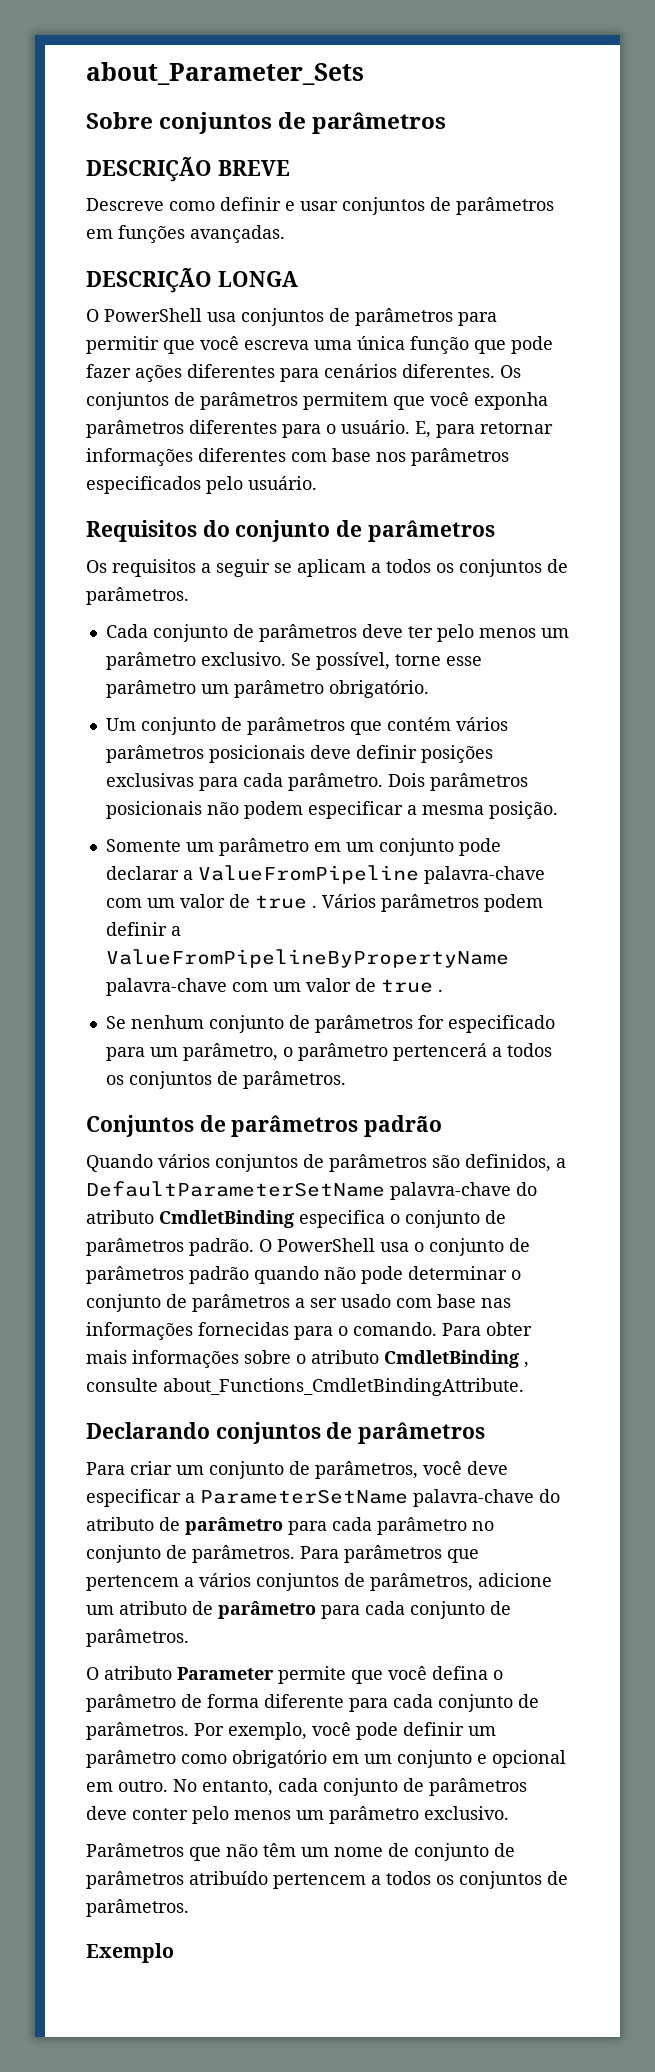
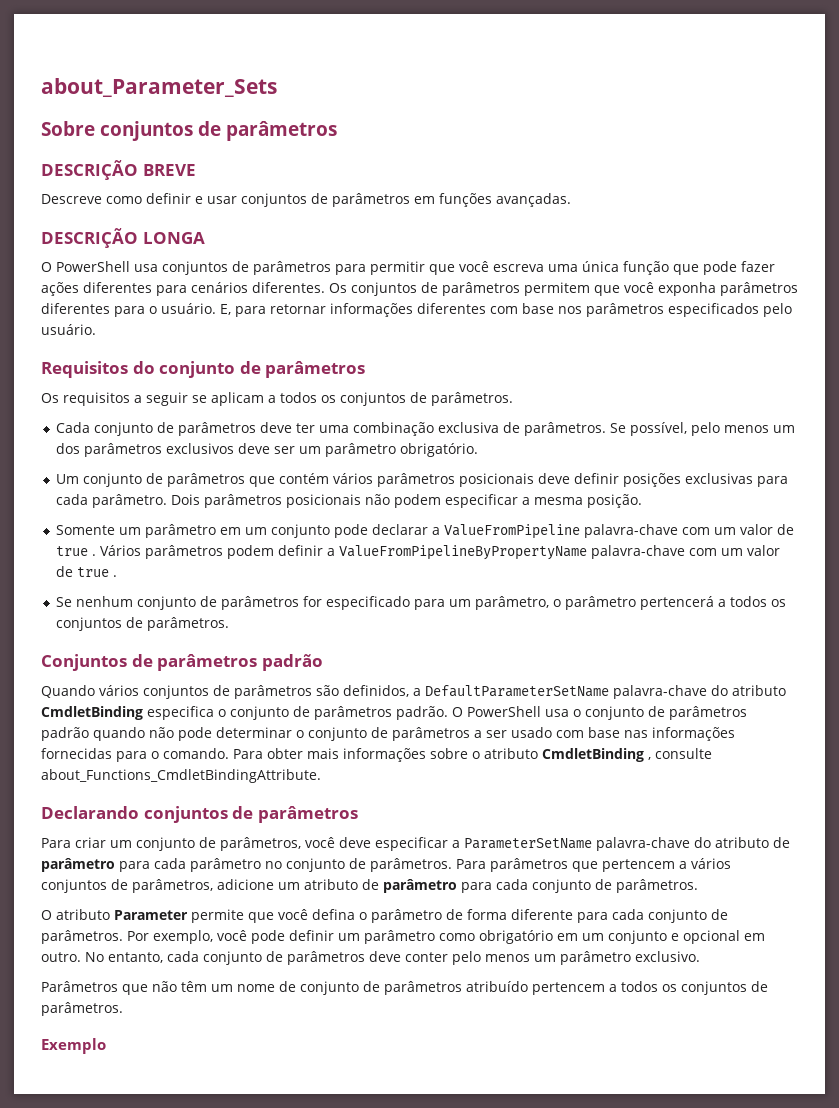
[436,624,569,642] [105,652,482,670] [105,680,196,698] pelo menos um parâmetro exclusivo. Se possível, torne esse parâmetro -> [318,422,795,436] [55,443,295,457] uma combinação exclusiva de parâmetros. Se possível, pelo menos um dos parâmetros exclusivos deve ser

